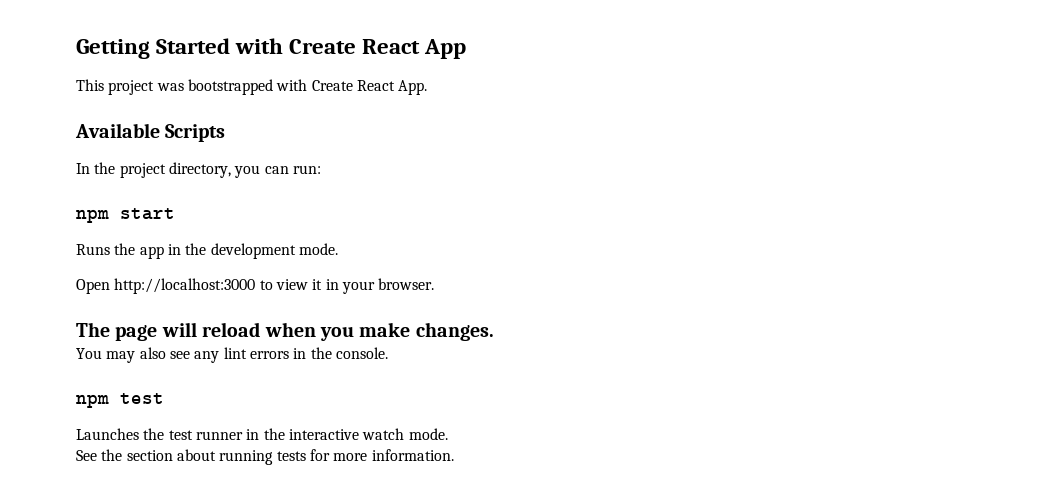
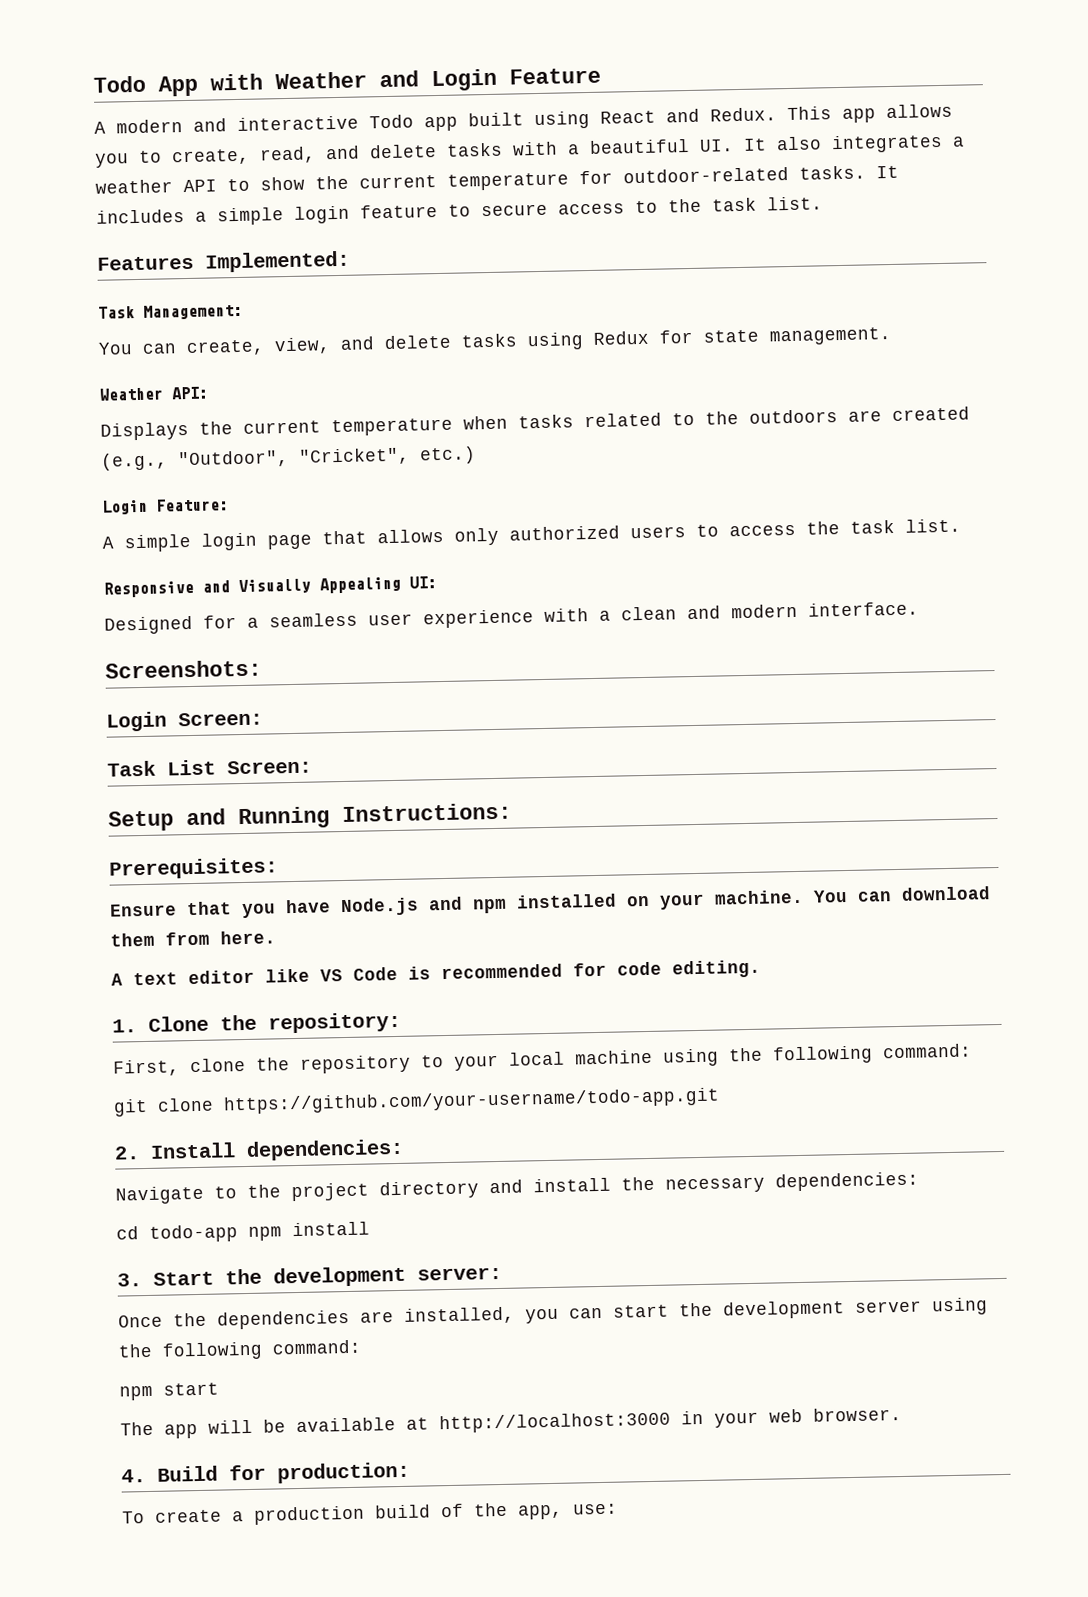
[76,38,467,59] [76,79,428,95] [75,123,226,142] [76,162,321,178] [76,208,175,223] [76,243,338,259] [76,278,323,294] Getting Started with Create React App // This project was bootstrapped with Create React App. // Available Scripts // In the project directory, you can run: // npm start // Runs the app in the development mode. // Open http://localhost:3000 to view it -> [93,67,601,97] [94,103,953,134] [95,133,965,168] [95,165,899,194] [96,196,823,226] [97,250,350,273] [98,303,243,320] [98,327,892,357] [99,386,208,401] [100,406,970,441] [101,446,476,471] [101,498,229,515] [102,518,961,553] [103,576,437,598] [104,601,919,635] [105,659,262,679] [106,711,263,732] [107,759,312,777] [108,802,512,832] [109,857,278,880] [110,886,991,919] [110,930,276,947] [111,959,761,986] [112,1011,401,1034] [113,1043,972,1077] [113,1087,720,1117] [114,1138,404,1161] [115,1171,919,1205] [116,1221,370,1243] [117,1265,502,1288] [118,1297,988,1330] [118,1339,361,1361] [119,1382,219,1401] [120,1411,671,1439] Todo App with Weather and Login Feature // A modern and interactive Todo app built using React and Redux. This app allows you to create, read, and delete tasks with a beautiful UI. It also integrates a weather API to show the current temperature for outdoor-related tasks. It includes a simple login feature to secure access to the task list. // Features Implemented: // Task Management: // You can create, view, and delete tasks using Redux for state management. // Weather API: // Displays the current temperature when tasks related to the outdoors are created (e.g., "Outdoor", "Cricket", etc.) // Login Feature: // A simple login page that allows only authorized users to access the task list. // Responsive and Visually Appealing UI: // Designed for a seamless user experience with a clean and modern interface. // Screenshots: // Login Screen: // Task List Screen: // Setup and Running Instructions: // Prerequisites: // Ensure that you have Node.js and npm installed on your machine. You can download them from here. // A text editor like VS Code is recommended for code editing. // 1. Clone the repository: // First, clone the repository to your local machine using the following command: // git clone https://github.com/your-username/todo-app.git // 2. Install dependencies: // Navigate to the project directory and install the necessary dependencies: // cd todo-app npm install // 3. Start the development server: // Once the dependencies are installed, you can start the development server using the following command: // npm start // The app will be available at http://localhost:3000
(375, 287) none -> [769,1408,803,1423] web
[76,322,494,341] [76,347,388,363] [76,393,164,408] [76,428,448,440] [76,449,454,465] The page will reload when you make changes. // You may also see any lint errors in the console. // npm test // Launches the test runner in the interactive watch mode. // See the section about running tests for more information. -> [121,1461,410,1484] [122,1502,618,1525] 4. Build for production: // To create a production build of the app, use:

